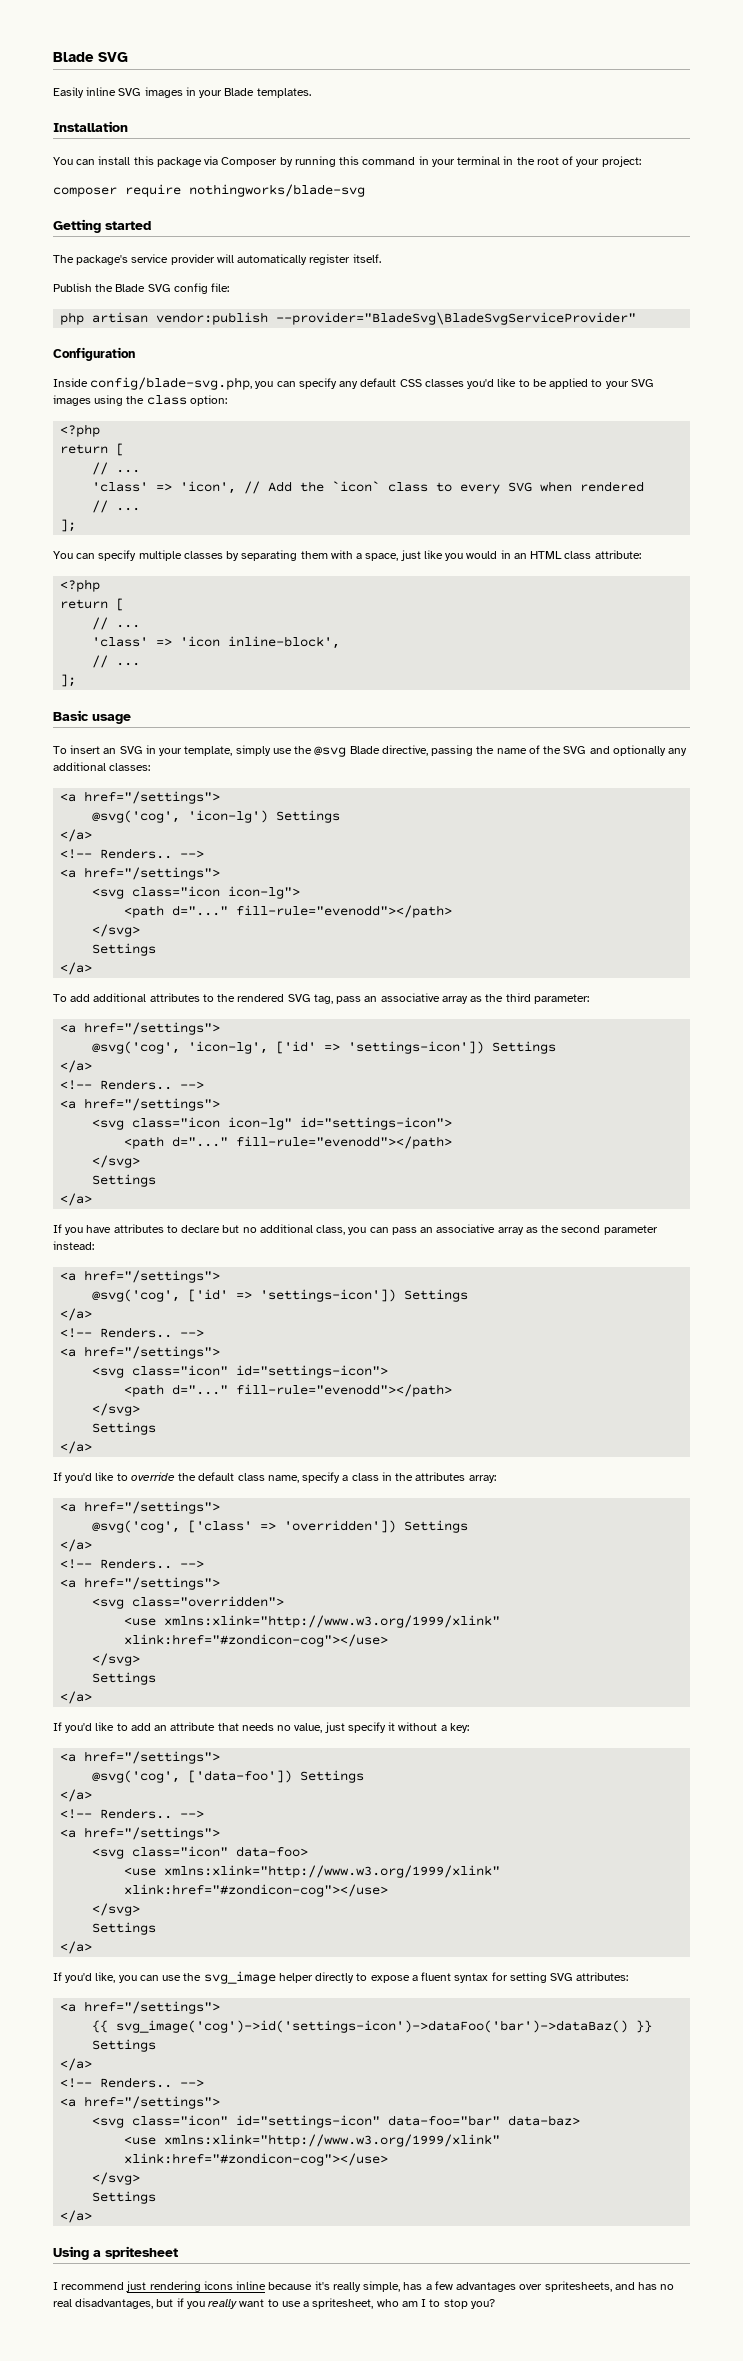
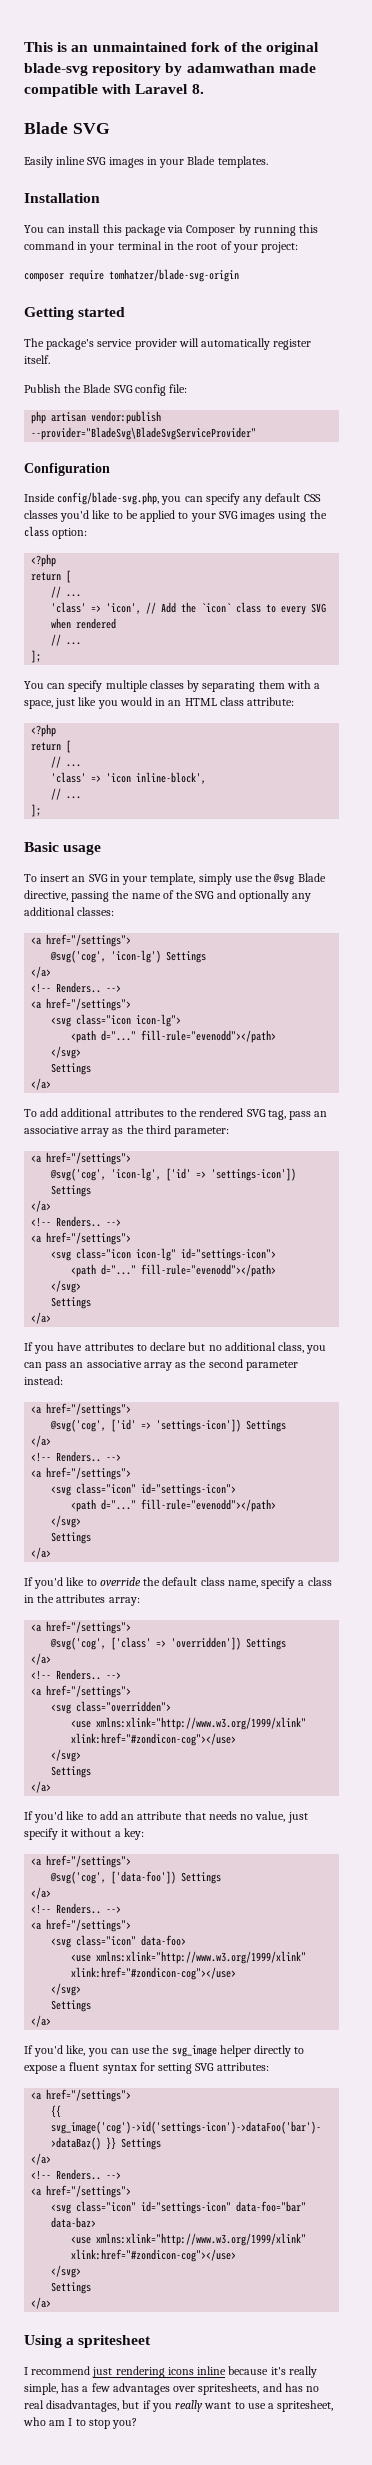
(53, 57) none -> [24,42,320,55] [24,63,316,76] [24,84,204,97] This is an unmaintained fork of the original blade-svg repository by adamwathan made compatible with Laravel 8. //
[189,184,365,197] nothingworks/blade-svg -> [109,269,239,282] tomhatzer/blade-svg-origin

